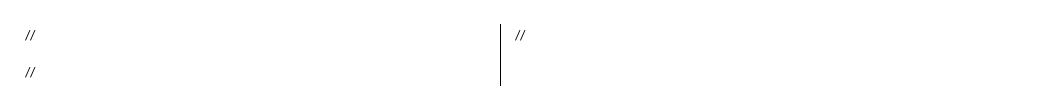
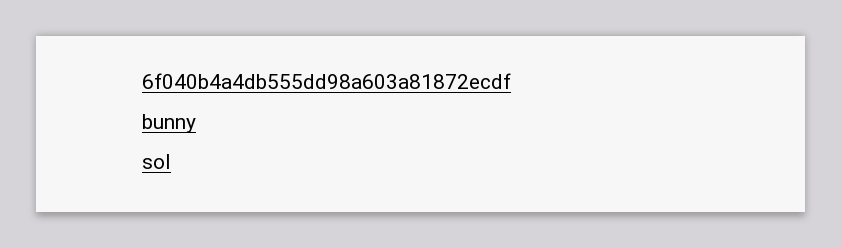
[24,30,36,41] [24,67,36,78] [514,30,526,41] // // // // // -> [142,73,511,89] [142,114,196,133] [142,154,171,169] 6f040b4a4db555dd98a603a81872ecdf // bunny // sol

